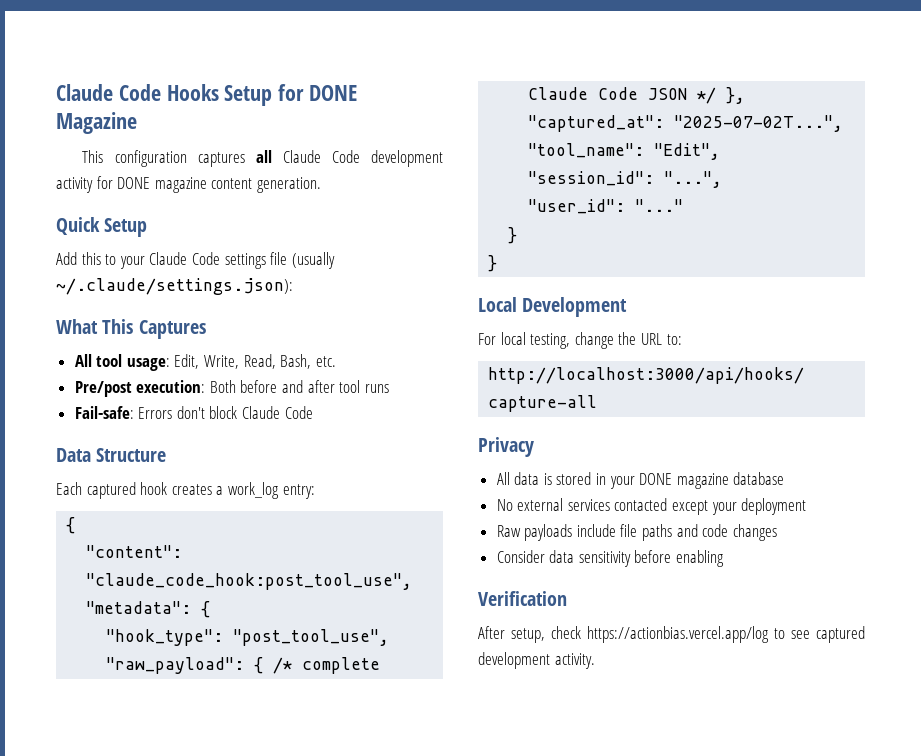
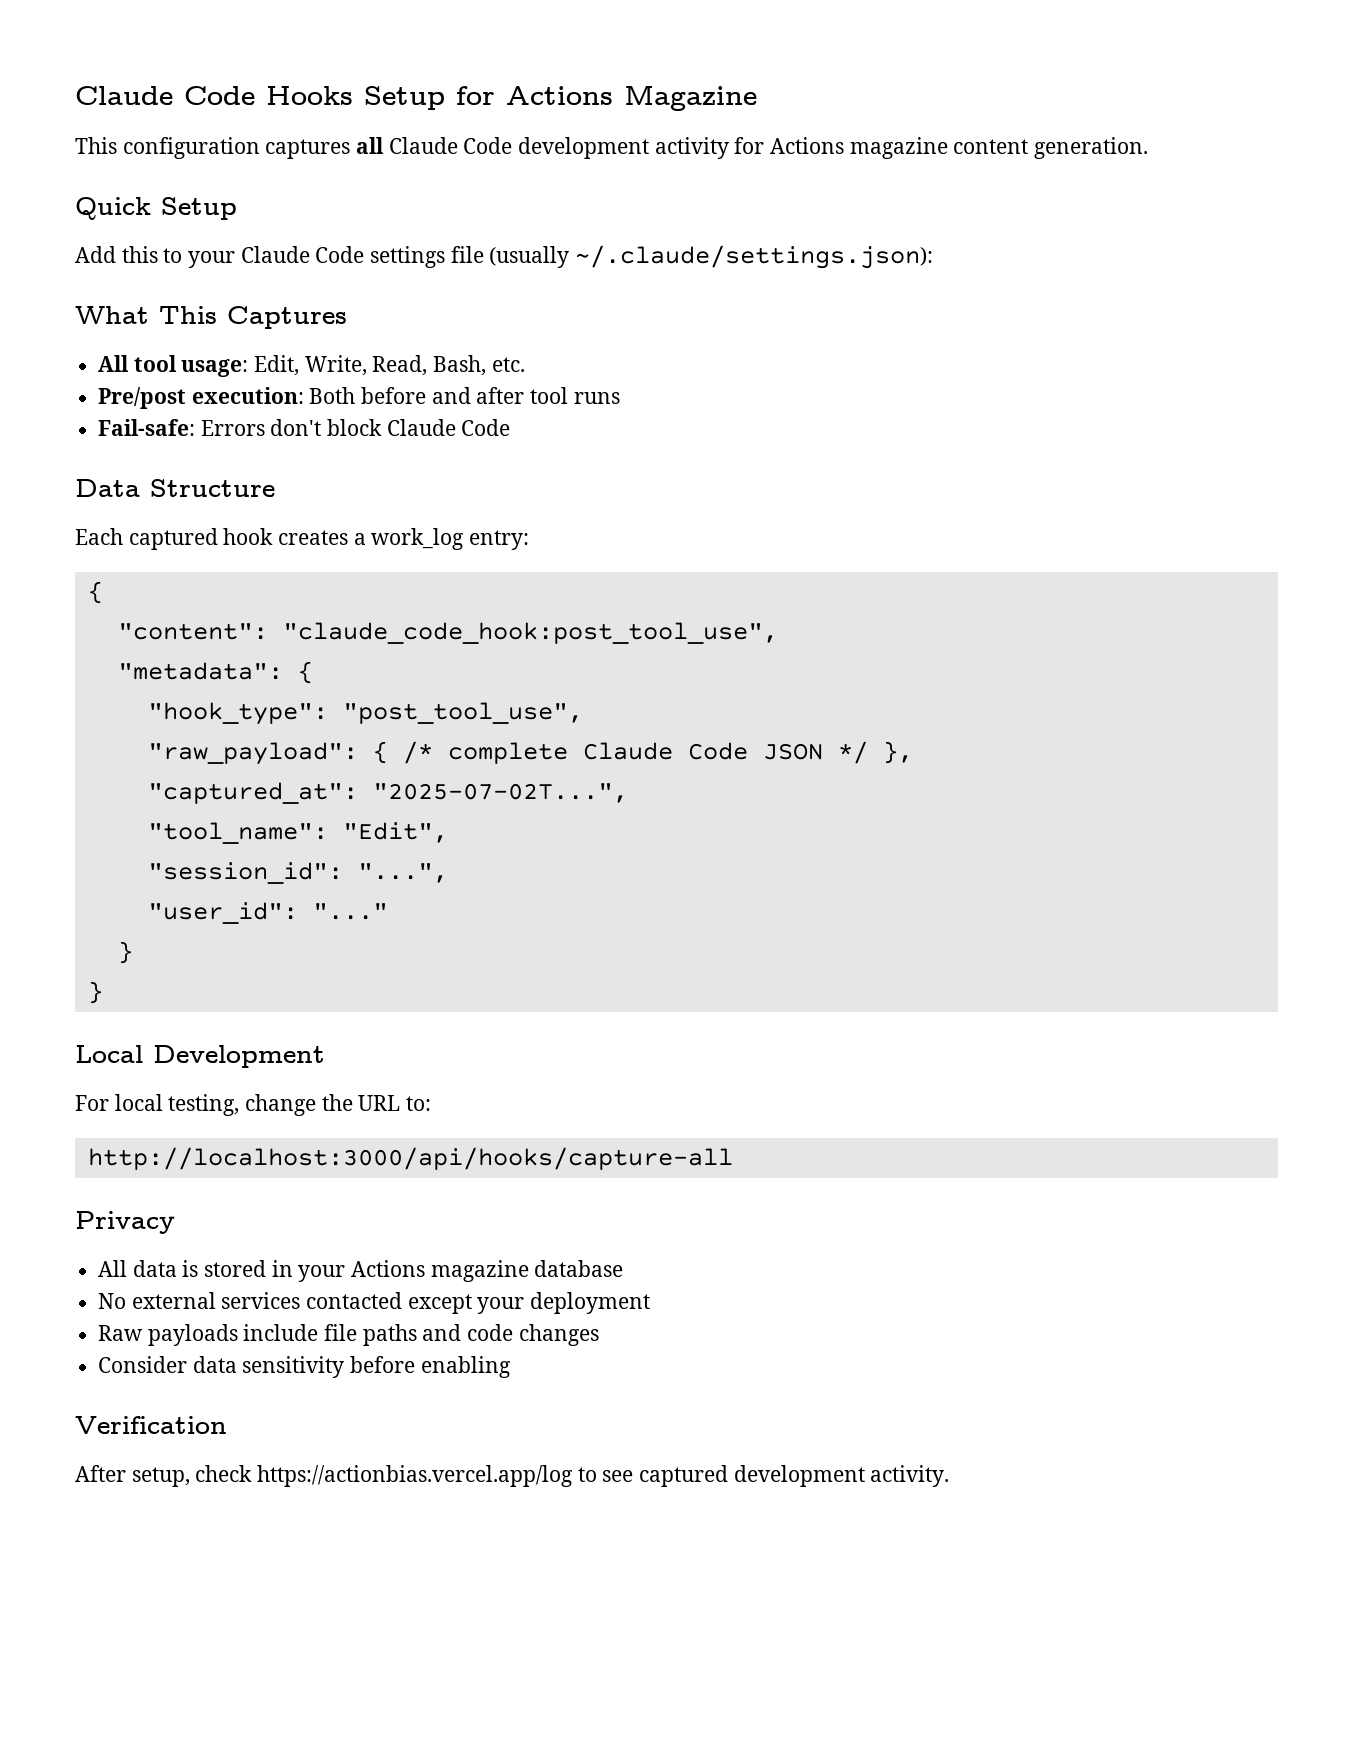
[309,85,358,101] DONE -> [506,86,613,105] Actions
[117,177,151,189] DONE -> [770,137,845,154] Actions
[639,473,673,485] DONE -> [351,1260,426,1277] Actions

